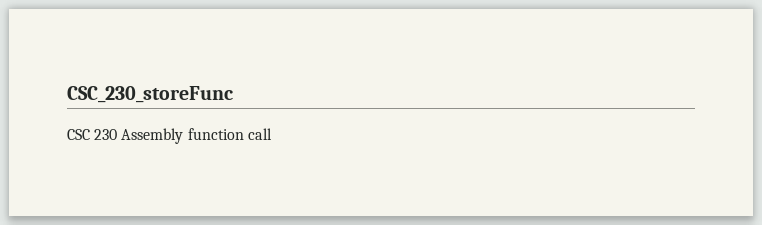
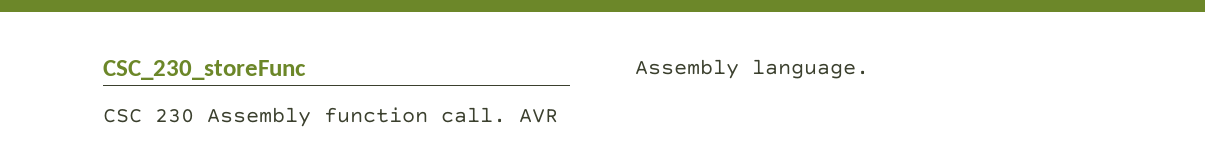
[247,128,272,140] call -> [441,107,558,123] [635,59,869,79] call. AVR Assembly language.

